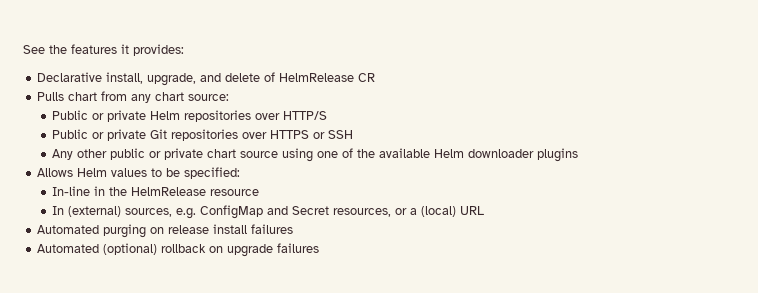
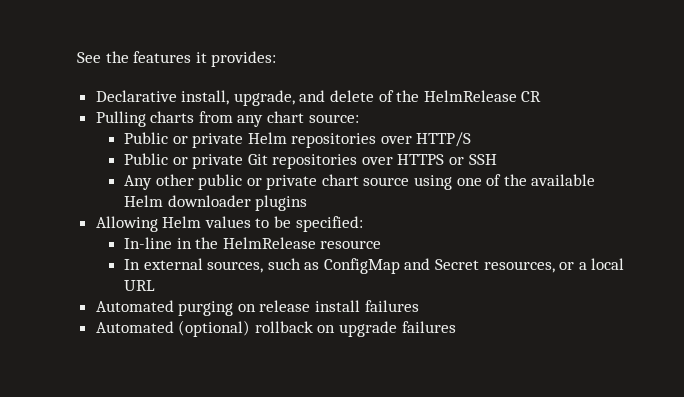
(276, 77) none -> [396,90,420,102] the
[37,92,98,101] Pulls chart -> [95,111,195,127] Pulling charts
[37,168,74,177] Allows -> [95,216,158,232] Allowing
[68,206,197,219] (external) sources, e.g. -> [143,258,320,273] external sources, such as
[421,206,457,217] (local) -> [591,258,625,270] local

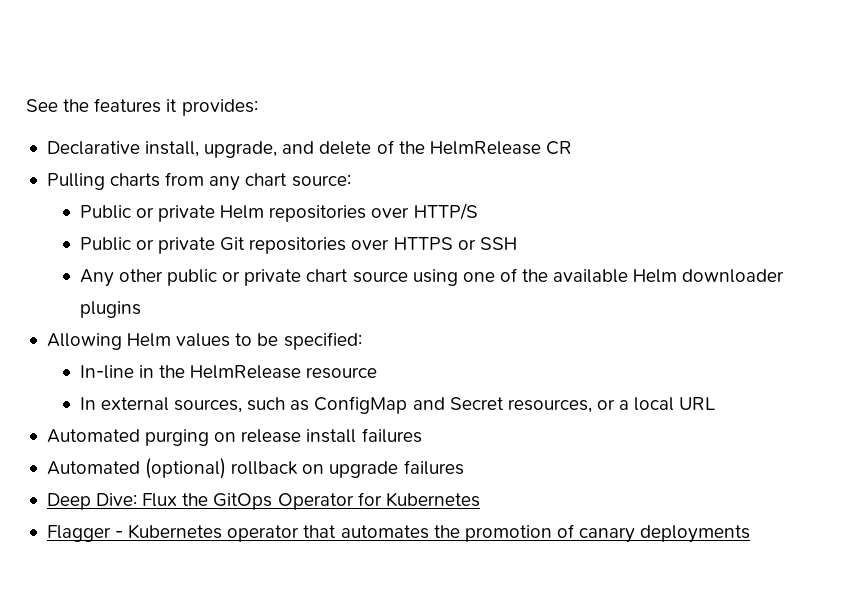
(456, 327) none -> [46,492,480,510] [46,524,751,543] // Deep Dive: Flux the GitOps Operator for Kubernetes // Flagger - Kubernetes operator that automates the promotion of canary deployments

